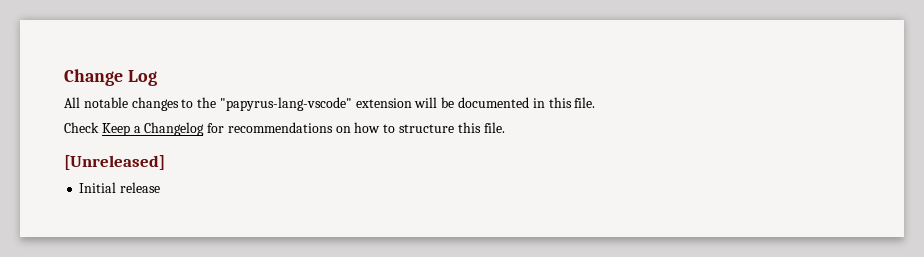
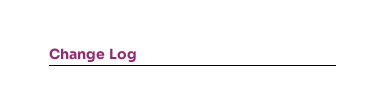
[64,97,596,111] [64,122,505,136] [64,155,165,170] [79,182,161,193] // All notable changes to the "papyrus-lang-vscode" extension will be documented in this file. // Check Keep a Changelog for recommendations on how to structure this file. // [Unreleased] // Initial release -> (137, 55) none

